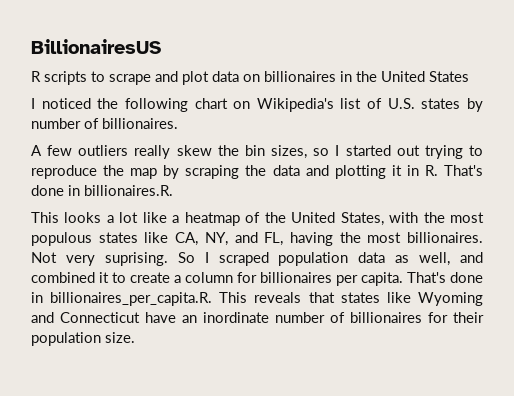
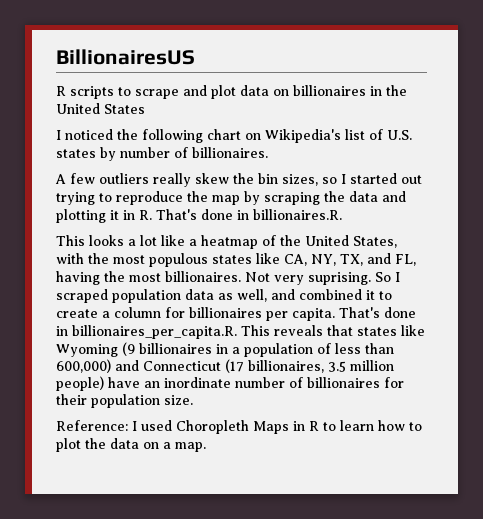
(228, 239) none -> [340,254,363,266] TX,
[31,312,140,323] and Connecticut -> [122,342,394,357] [56,359,394,373] [56,376,104,391] (9 billionaires in a population of less than 600,000) and Connecticut (17 billionaires, 3.5 million people)
(135, 337) none -> [56,420,422,434] [56,438,206,452] // Reference: I used Choropleth Maps in R to learn how to plot the data on a map.

